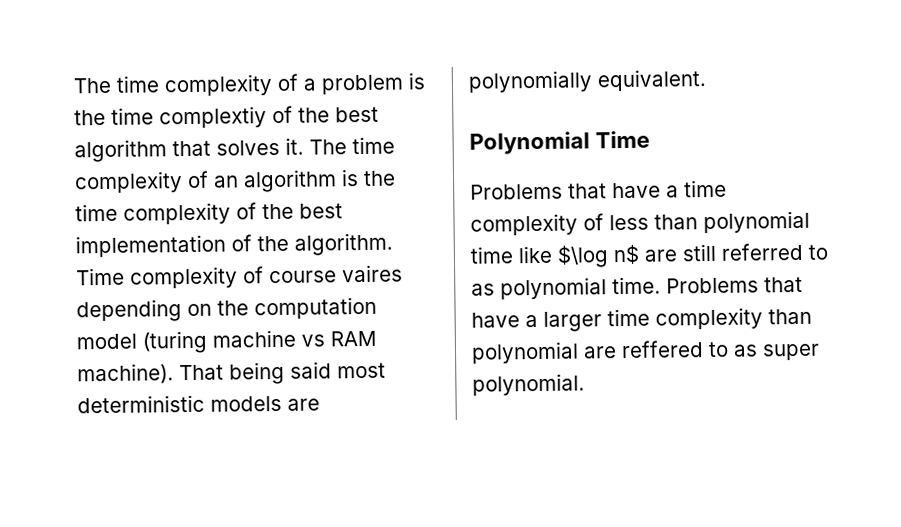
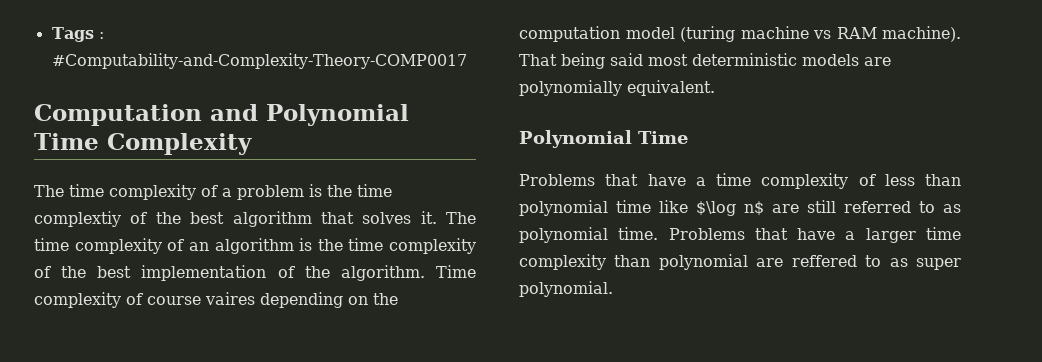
(73, 85) none -> [51,27,104,42] [51,53,467,69] [34,104,409,126] [34,133,252,155] Tags : #Computability-and-Complexity-Theory-COMP0017 // Computation and Polynomial Time Complexity //

